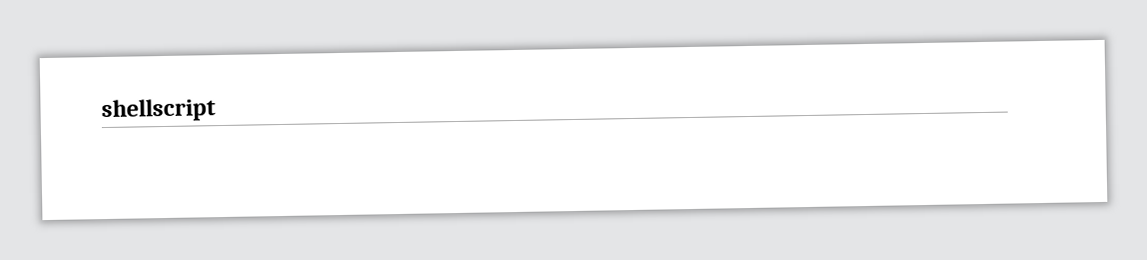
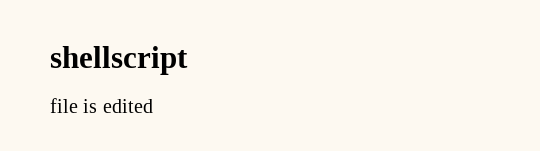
(216, 110) none -> [50,98,153,113] // file is edited

